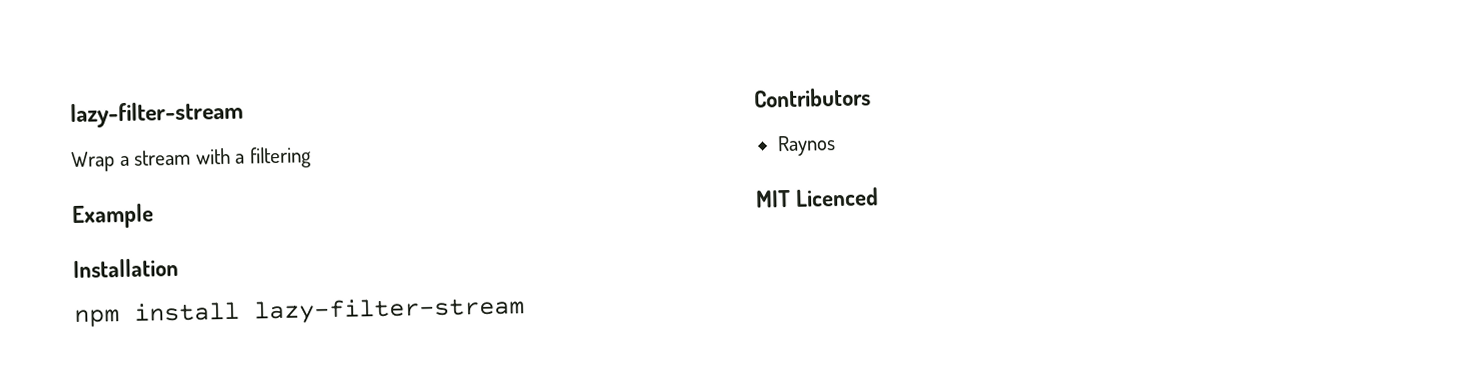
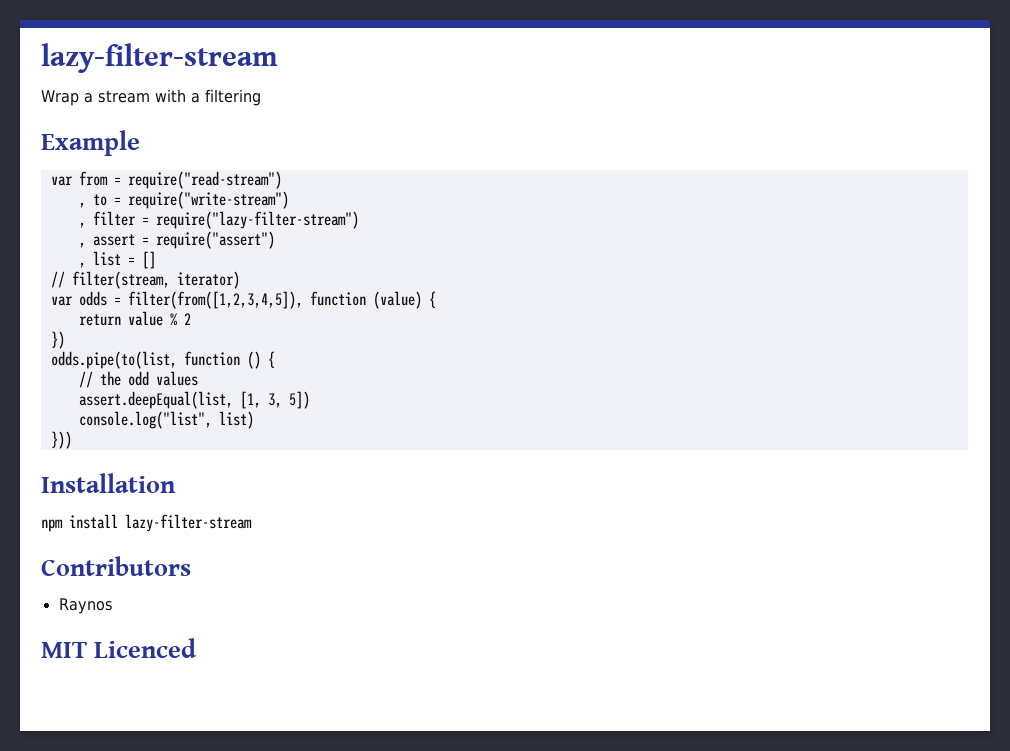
(154, 216) none -> [50,171,282,189] [78,191,289,209] [78,211,359,229] [78,231,275,249] [78,251,156,269] [50,271,240,289] [50,291,436,309] [78,311,191,326] [50,331,65,349] [50,351,275,369] [78,371,198,388] [78,391,310,409] [78,411,254,429] [50,431,72,449] // var from = require("read-stream") // , to = require("write-stream") // , filter = require("lazy-filter-stream") // , assert = require("assert") // , list = [] // // filter(stream, iterator) // var odds = filter(from([1,2,3,4,5]), function (value) { // return value % 2 // }) // odds.pipe(to(list, function () { // // the odd values // assert.deepEqual(list, [1, 3, 5]) // console.log("list", list) // }))

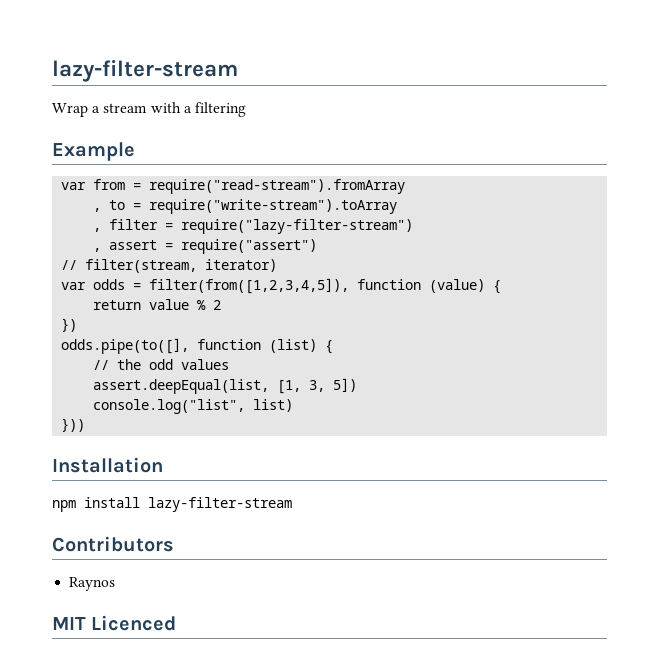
[127,171,282,189] require("read-stream") -> [149,179,406,194] require("read-stream").fromArray
[127,191,289,209] require("write-stream") -> [149,199,398,214] require("write-stream").toArray
[78,251,156,269] // , list = [] -> (318, 246) none
[50,351,261,369] odds.pipe(to(list, function () -> [61,338,318,354] odds.pipe(to([], function (list)

